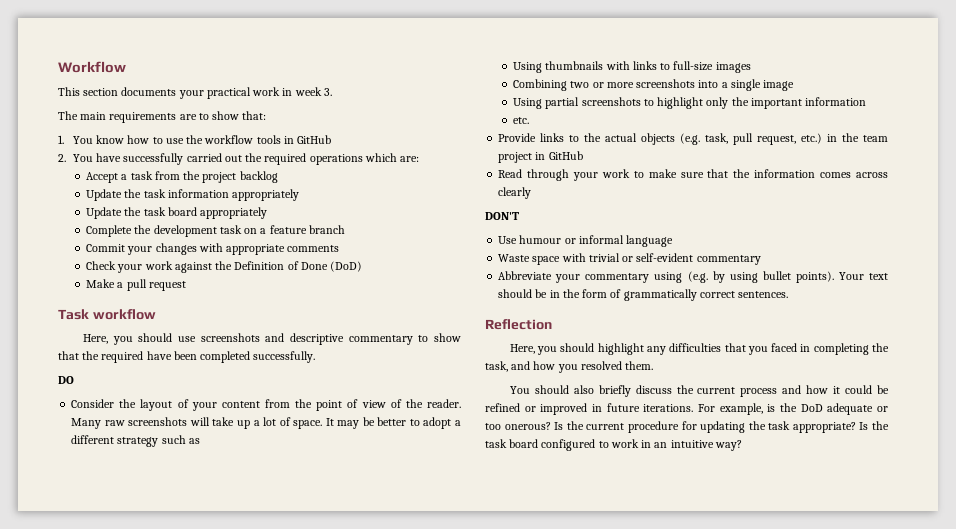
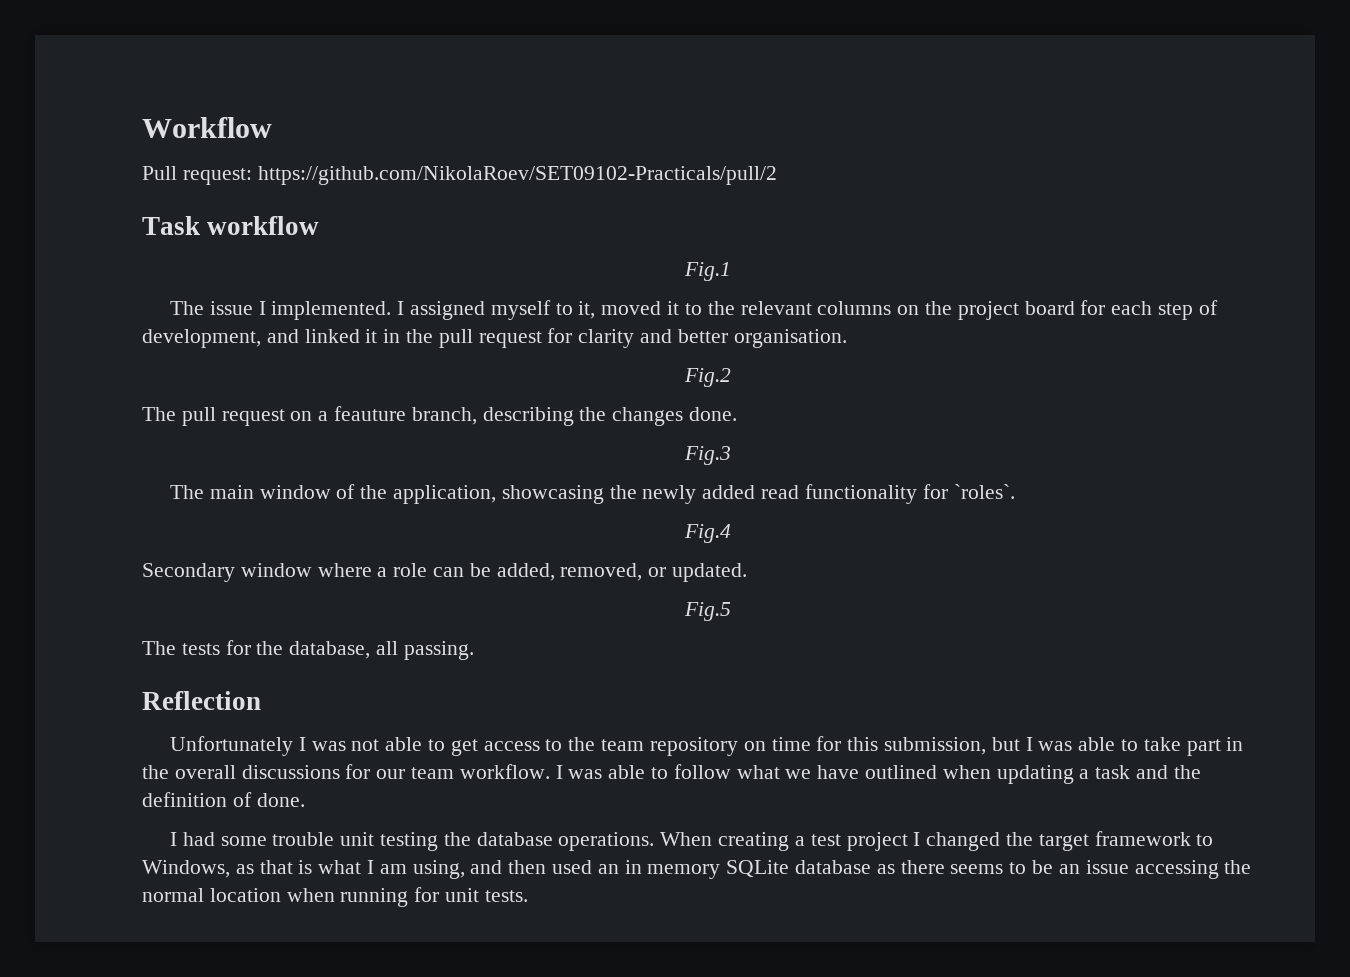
[58,87,332,99] [58,111,267,123] [58,135,332,144] [58,153,420,165] [86,171,278,183] [86,189,300,201] [86,207,268,219] [86,225,345,237] [86,243,340,255] [86,261,363,273] [86,279,186,291] [58,309,156,320] [82,333,461,345] [58,351,316,363] [58,376,74,384] [71,399,461,411] [71,417,462,429] [71,435,200,447] [513,61,751,73] [513,79,795,91] [513,97,867,109] [513,117,530,124] [498,133,888,145] [498,151,583,163] [498,169,888,181] [498,187,532,199] [485,212,519,220] [498,235,674,247] [498,253,761,265] [498,271,888,283] [498,289,789,301] [485,319,552,330] [509,343,889,355] [485,361,654,373] [509,385,889,397] [485,403,888,415] [485,421,889,433] [485,439,742,451] This section documents your practical work in week 3. // The main requirements are to show that: // 1. You know how to use the workflow tools in GitHub // 2. You have successfully carried out the required operations which are: // Accept a task from the project backlog // Update the task information appropriately // Update the task board appropriately // Complete the development task on a feature branch // Commit your changes with appropriate comments // Check your work against the Definition of Done (DoD) // Make a pull request // Task workflow // Here, you should use screenshots and descriptive commentary to show that the required have been completed successfully. // DO // Consider the layout of your content from the point of view of the reader. Many raw screenshots will take up a lot of space. It may be better to adopt a different strategy such as // Using thumbnails with links to full-size images // Combining two or more screenshots into a single image // Using partial screenshots to highlight only the important information // etc. // Provide links to the actual objects (e.g. task, pull request, etc.) in the team project in GitHub // Read through your work to make sure that the information comes across clearly // DON'T // Use humour or informal language // Waste space with trivial or self-evident commentary // Abbreviate your commentary using (e.g. by using bullet points). Your text should be in the form of grammatically correct sentences. // Reflection // Here, you should highlight any difficulties that you faced in completing the task, and how you resolved them. // You should also briefly discuss the current process and how it could be refined or improved in future iterations. For example, is the DoD adequate or too onerous? Is the current procedure for updating the task appropriate? Is the task board configured to work in an intuitive way? -> [142,166,777,185] [142,216,320,235] [683,262,731,281] [170,300,1218,320] [142,328,847,348] [683,368,731,387] [142,406,738,426] [683,446,731,465] [170,484,1015,504] [683,524,731,543] [142,563,748,582] [683,602,731,621] [142,640,474,660] [142,691,261,710] [170,736,1244,756] [142,764,1201,784] [142,792,305,807] [170,831,1214,851] [142,860,1252,879] [142,887,528,907] Pull request: https://github.com/NikolaRoev/SET09102-Practicals/pull/2 // Task workflow // Fig.1 // The issue I implemented. I assigned myself to it, moved it to the relevant columns on the project board for each step of development, and linked it in the pull request for clarity and better organisation. // Fig.2 // The pull request on a feauture branch, describing the changes done. // Fig.3 // The main window of the application, showcasing the newly added read functionality for `roles`. // Fig.4 // Secondary window where a role can be added, removed, or updated. // Fig.5 // The tests for the database, all passing. // Reflection // Unfortunately I was not able to get access to the team repository on time for this submission, but I was able to take part in the overall discussions for our team workflow. I was able to follow what we have outlined when updating a task and the definition of done. // I had some trouble unit testing the database operations. When creating a test project I changed the target framework to Windows, as that is what I am using, and then used an in memory SQLite database as there seems to be an issue accessing the normal location when running for unit tests.

